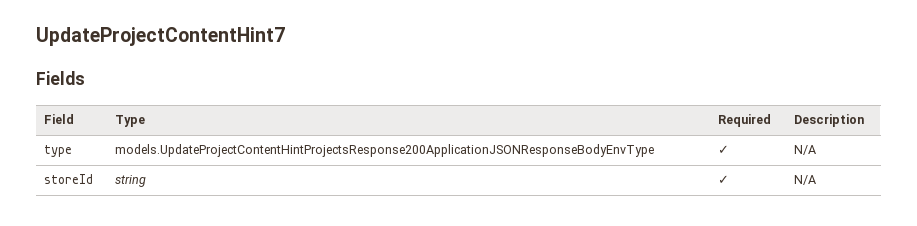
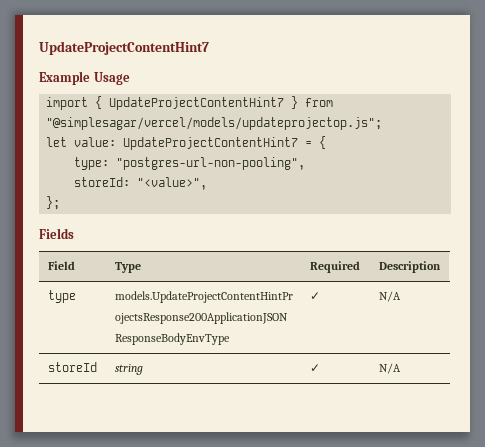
[36,27,285,46] UpdateProjectContentHint7 -> [39,41,209,55] [39,71,130,85] [46,96,334,110] [46,117,383,130] [46,136,327,150] [74,157,306,170] [74,177,208,190] [46,196,61,210] UpdateProjectContentHint7 // Example Usage // import { UpdateProjectContentHint7 } from "@simplesagar/vercel/models/updateprojectop.js"; // let value: UpdateProjectContentHint7 = { // type: "postgres-url-non-pooling", // storeId: "<value>", // };

